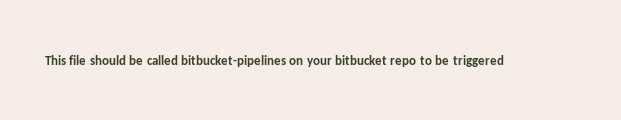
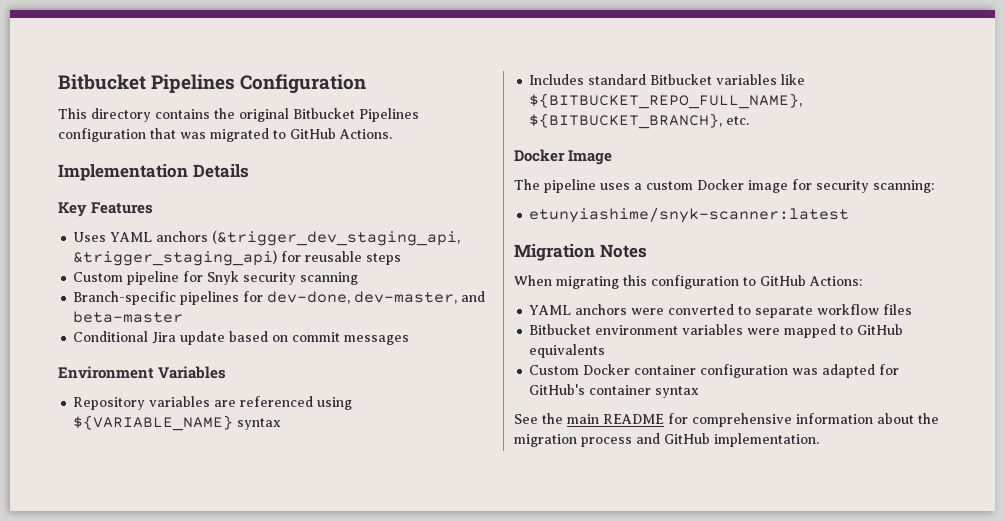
[45,55,504,67] This file should be called bitbucket-pipelines on your bitbucket repo to be triggered -> [58,74,367,94] [58,108,419,122] [58,128,392,142] [58,164,249,181] [58,202,154,217] [73,230,461,246] [73,250,402,266] [73,271,359,285] [73,291,486,305] [73,311,184,323] [73,331,410,345] [58,366,227,379] [73,396,353,410] [73,415,282,431] [529,74,806,85] [529,93,803,109] [529,113,750,129] [514,149,613,165] [514,179,934,193] [529,207,850,223] [514,244,647,261] [514,275,862,289] [529,304,913,318] [529,324,904,338] [529,344,606,358] [529,364,900,378] [529,384,700,398] [514,413,939,427] [514,433,819,447] Bitbucket Pipelines Configuration // This directory contains the original Bitbucket Pipelines configuration that was migrated to GitHub Actions. // Implementation Details // Key Features // Uses YAML anchors (&trigger_dev_staging_api, &trigger_staging_api) for reusable steps // Custom pipeline for Snyk security scanning // Branch-specific pipelines for dev-done, dev-master, and beta-master // Conditional Jira update based on commit messages // Environment Variables // Repository variables are referenced using ${VARIABLE_NAME} syntax // Includes standard Bitbucket variables like ${BITBUCKET_REPO_FULL_NAME}, ${BITBUCKET_BRANCH}, etc. // Docker Image // The pipeline uses a custom Docker image for security scanning: // etunyiashime/snyk-scanner:latest // Migration Notes // When migrating this configuration to GitHub Actions: // YAML anchors were converted to separate workflow files // Bitbucket environment variables were mapped to GitHub equivalents // Custom Docker container configuration was adapted for GitHub's container syntax // See the main README for comprehensive information about the migration process and GitHub implementation.

